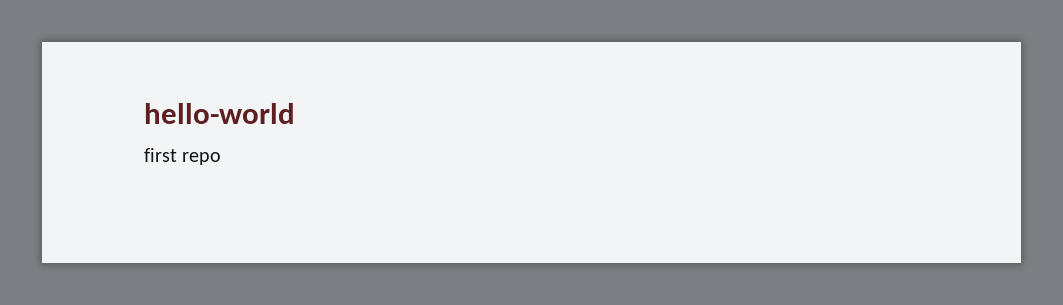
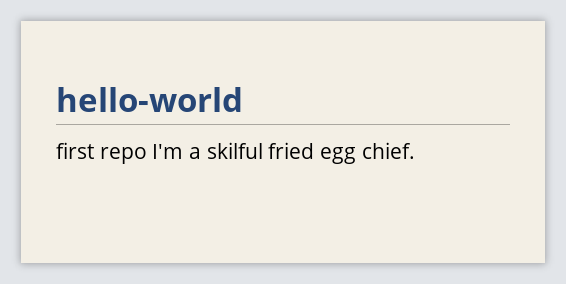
(222, 158) none -> [152,142,415,164] I'm a skilful fried egg chief.

